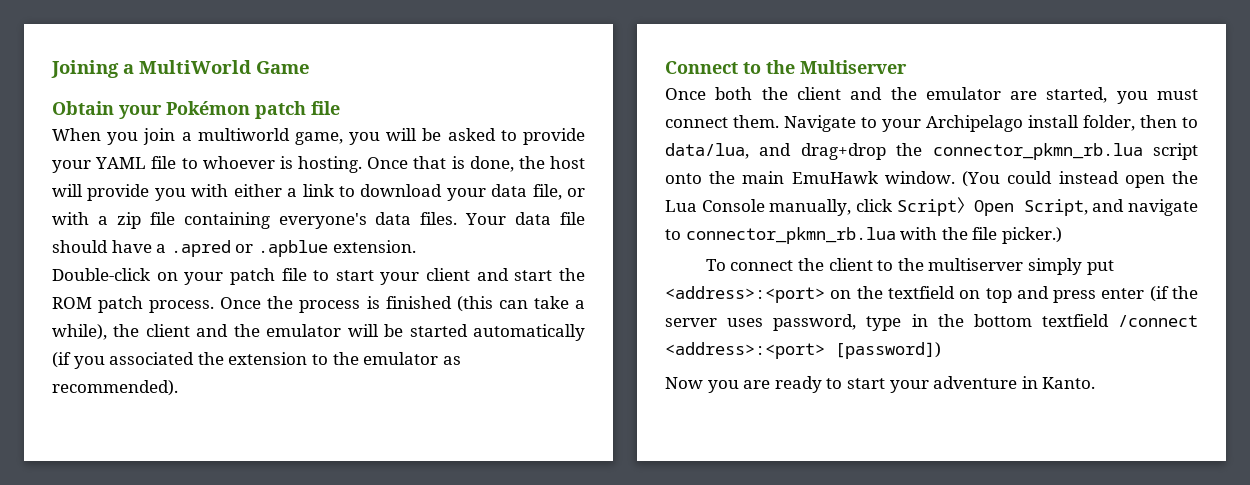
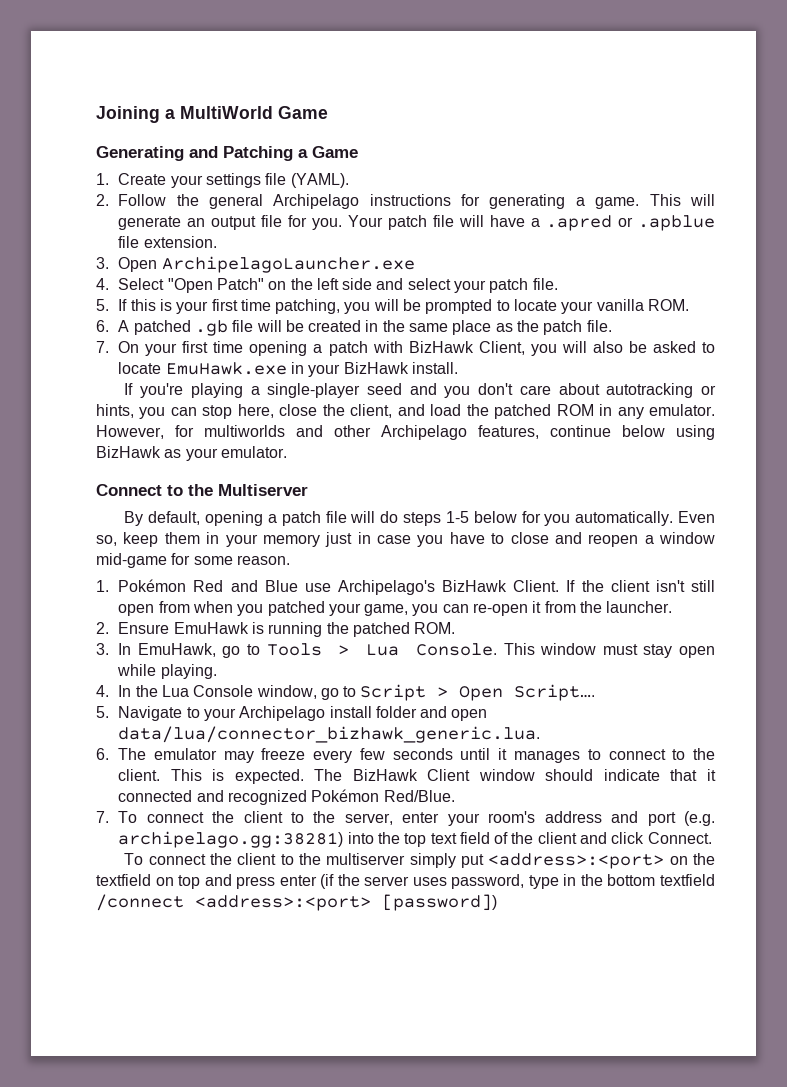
[52,101,340,119] [52,128,585,145] [52,156,585,173] [52,184,585,201] [52,212,585,229] [52,240,108,253] Obtain your Pokémon patch file // When you join a multiworld game, you will be asked to provide your YAML file to whoever is hosting. Once that is done, the host will provide you with either a link to download your data file, or with a zip file containing everyone's data files. Your data file should -> [96,146,358,161] [96,173,349,188] [96,194,716,209] [118,215,485,230] Generating and Patching a Game // 1. Create your settings file (YAML). // 2. Follow the general Archipelago instructions for generating a game. This will generate an output file for you. Your patch file will
(328, 248) none -> [118,236,140,248] file
[52,268,585,285] [52,296,585,313] [52,324,585,341] [52,352,461,369] [52,380,178,396] [665,60,907,74] [665,87,1198,104] [665,115,779,128] Double-click on your patch file to start your client and start the ROM patch process. Once the process is finished (this can take a while), the client and the emulator will be started automatically (if you associated the extension to the emulator as recommended). // Connect to the Multiserver // Once both the client and the emulator are started, you must connect them. -> [96,256,415,273] [96,278,558,293] [96,299,690,314] [96,320,612,336] [96,341,715,356] [118,362,458,377] [124,383,716,398] [96,404,716,419] [96,425,715,440] [96,446,287,461] [96,484,308,496] [124,511,715,526] [96,532,715,547] [96,553,290,568] [96,579,715,595] [118,601,673,616] [96,622,456,637] [96,643,715,658] [117,664,217,679] [96,684,596,701] [96,706,109,718] 3. Open ArchipelagoLauncher.exe // 4. Select "Open Patch" on the left side and select your patch file. // 5. If this is your first time patching, you will be prompted to locate your vanilla ROM. // 6. A patched .gb file will be created in the same place as the patch file. // 7. On your first time opening a patch with BizHawk Client, you will also be asked to locate EmuHawk.exe in your BizHawk install. // If you're playing a single-player seed and you don't care about autotracking or hints, you can stop here, close the client, and load the patched ROM in any emulator. However, for multiworlds and other Archipelago features, continue below using BizHawk as your emulator. // Connect to the Multiserver // By default, opening a patch file will do steps 1-5 below for you automatically. Even so, keep them in your memory just in case you have to close and reopen a window mid-game for some reason. // 1. Pokémon Red and Blue use Archipelago's BizHawk Client. If the client isn't still open from when you patched your game, you can re-open it from the launcher. // 2. Ensure EmuHawk is running the patched ROM. // 3. In EmuHawk, go to Tools > Lua Console. This window must stay open while playing. // 4. In the Lua Console window, go to Script > Open Script…. // 5.
[1083,115,1198,131] [665,143,1198,160] [665,171,1198,188] [665,197,1198,216] [665,227,1062,244] folder, then to data/lua, and drag+drop the connector_pkmn_rb.lua script onto the main EmuHawk window. (You could instead open the Lua Console manually, click Script〉Open Script, and navigate to connector_pkmn_rb.lua with the file picker.) -> [375,706,488,721] [118,726,541,743] [96,748,715,763] [118,769,717,784] [118,789,455,805] [96,811,716,826] [118,831,712,848] folder and open data/lua/connector_bizhawk_generic.lua. // 6. The emulator may freeze every few seconds until it manages to connect to the client. This is expected. The BizHawk Client window should indicate that it connected and recognized Pokémon Red/Blue. // 7. To connect the client to the server, enter your room's address and port (e.g. archipelago.gg:38281) into the top text field of the client and click Connect.
[665,376,1096,393] // Now you are ready to start your adventure in Kanto. -> (497, 902) none

